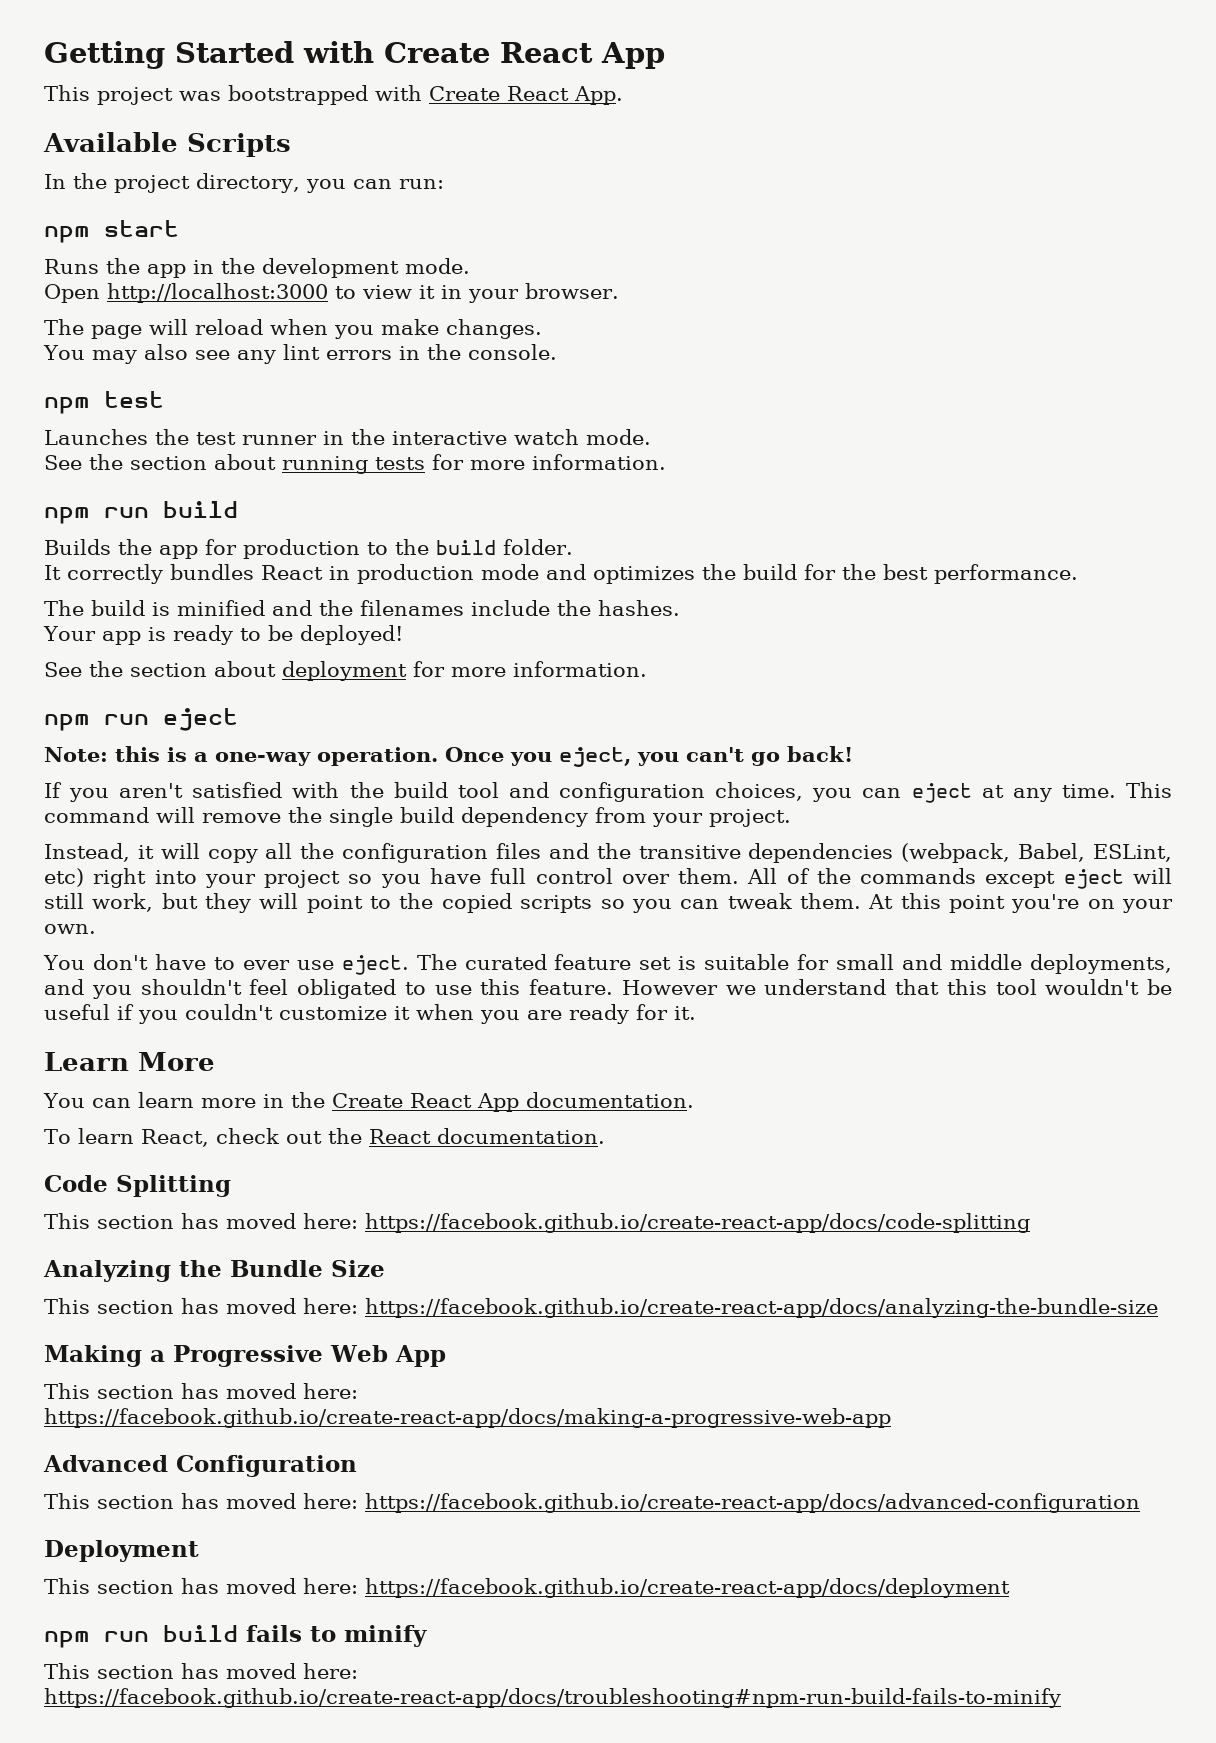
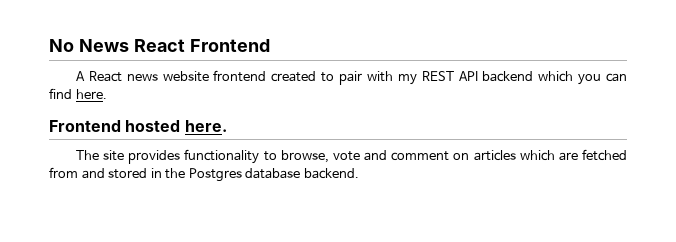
[44,41,665,69] [44,85,623,105] [43,132,291,157] [44,173,444,193] [44,220,179,243] [44,258,470,278] [44,283,619,303] [44,319,542,339] [43,344,557,364] [44,391,164,414] [44,429,651,445] [44,454,666,474] [44,501,238,524] [44,539,573,559] [44,564,1078,584] [44,600,680,616] [43,625,403,645] [44,661,647,681] [44,708,238,731] [44,746,853,767] [44,782,1172,803] [44,807,791,827] [44,843,1173,863] [44,868,1173,889] [44,893,1173,913] [44,924,96,934] [43,954,1172,975] [44,979,1172,999] [44,1004,696,1024] [44,1052,215,1071] [43,1092,694,1112] [44,1128,605,1147] [44,1175,231,1197] [44,1213,1030,1233] [43,1260,385,1282] [44,1298,1158,1318] [44,1345,446,1367] [44,1383,358,1399] [44,1408,891,1428] [43,1455,357,1477] [44,1493,1140,1513] [44,1540,199,1562] [44,1578,1010,1598] [44,1625,427,1648] [44,1663,358,1679] [44,1688,1061,1708] Getting Started with Create React App // This project was bootstrapped with Create React App. // Available Scripts // In the project directory, you can run: // npm start // Runs the app in the development mode. // Open http://localhost:3000 to view it in your browser. // The page will reload when you make changes. // You may also see any lint errors in the console. // npm test // Launches the test runner in the interactive watch mode. // See the section about running tests for more information. // npm run build // Builds the app for production to the build folder. // It correctly bundles React in production mode and optimizes the build for the best performance. // The build is minified and the filenames include the hashes. // Your app is ready to be deployed! // See the section about deployment for more information. // npm run eject // Note: this is a one-way operation. Once you eject, you can't go back! // If you aren't satisfied with the build tool and configuration choices, you can eject at any time. This command will remove the single build dependency from your project. // Instead, it will copy all the configuration files and the transitive dependencies (webpack, Babel, ESLint, etc) right into your project so you have full control over them. All of the commands except eject will still work, but they will point to the copied scripts so you can tweak them. At this point you're on your own. // You don't have to ever use eject. The curated feature set is suitable for small and middle deployments, and you shouldn't feel obligated to use this feature. However we understand that this tool wouldn't be useful if you couldn't customize it when you are ready for it. // Learn More // You can learn more in the Create React App documentation. // To learn React, check out the React documentation. // Code Splitting // This section has moved here: https://facebook.github.io/create-react-app/docs/code-splitting // Analyzing the Bundle Size // This section has moved here: https://facebook.github.io/create-react-app/docs/analyzing-the-bundle-size // Making a Progressive Web App // This section has moved here: https://facebook.github.io/create-react-app/docs/making-a-progressive-web-app // Advanced Configuration // This section has moved here: https://facebook.github.io/create-react-app/docs/advanced-configuration // Deployment // This section has moved here: https://facebook.github.io/create-react-app/docs/deployment // npm run build fails to minify // This section has moved here: https://facebook.github.io/create-react-app/docs/troubleshooting#npm-run-build-fails-to-minify -> [49,39,270,52] [75,70,627,85] [49,88,107,99] [49,120,227,132] [75,149,627,164] [49,167,359,182] No News React Frontend // A React news website frontend created to pair with my REST API backend which you can find here. // Frontend hosted here. // The site provides functionality to browse, vote and comment on articles which are fetched from and stored in the Postgres database backend.

